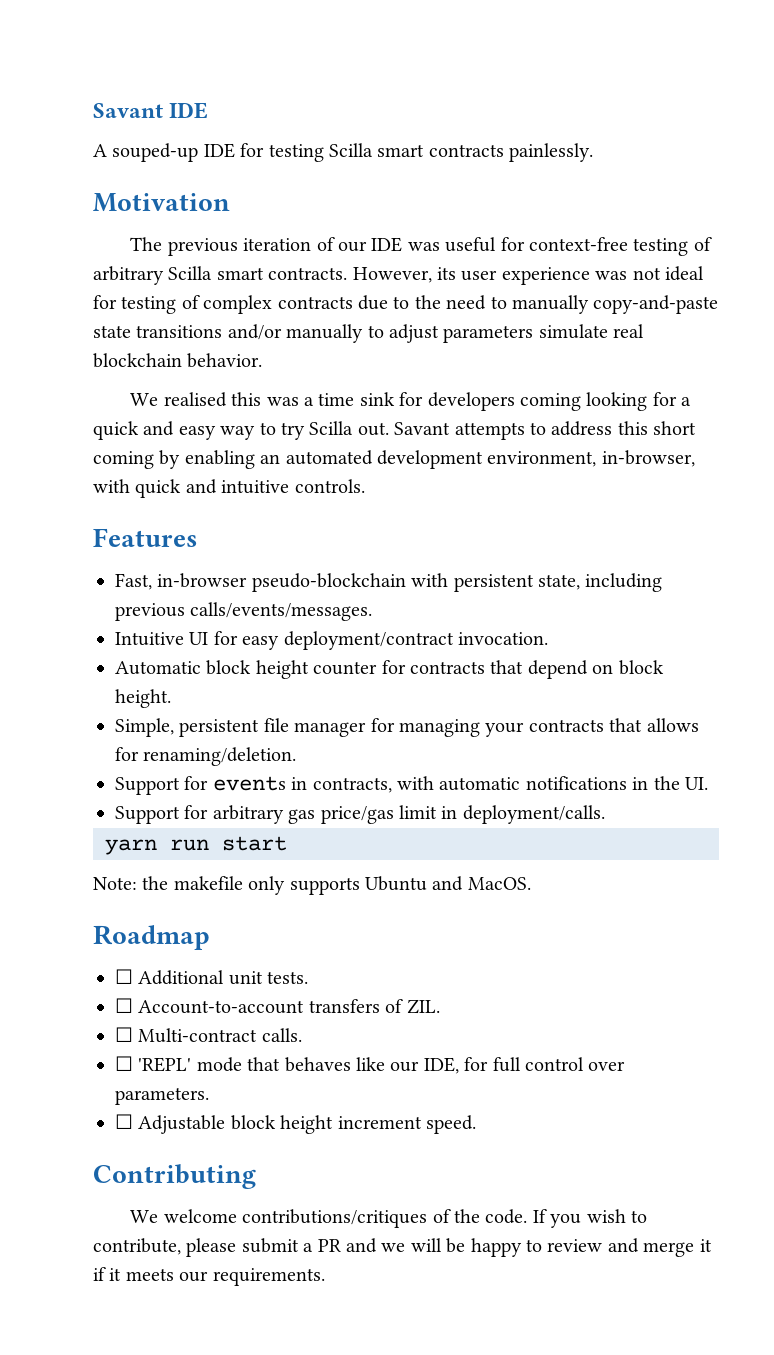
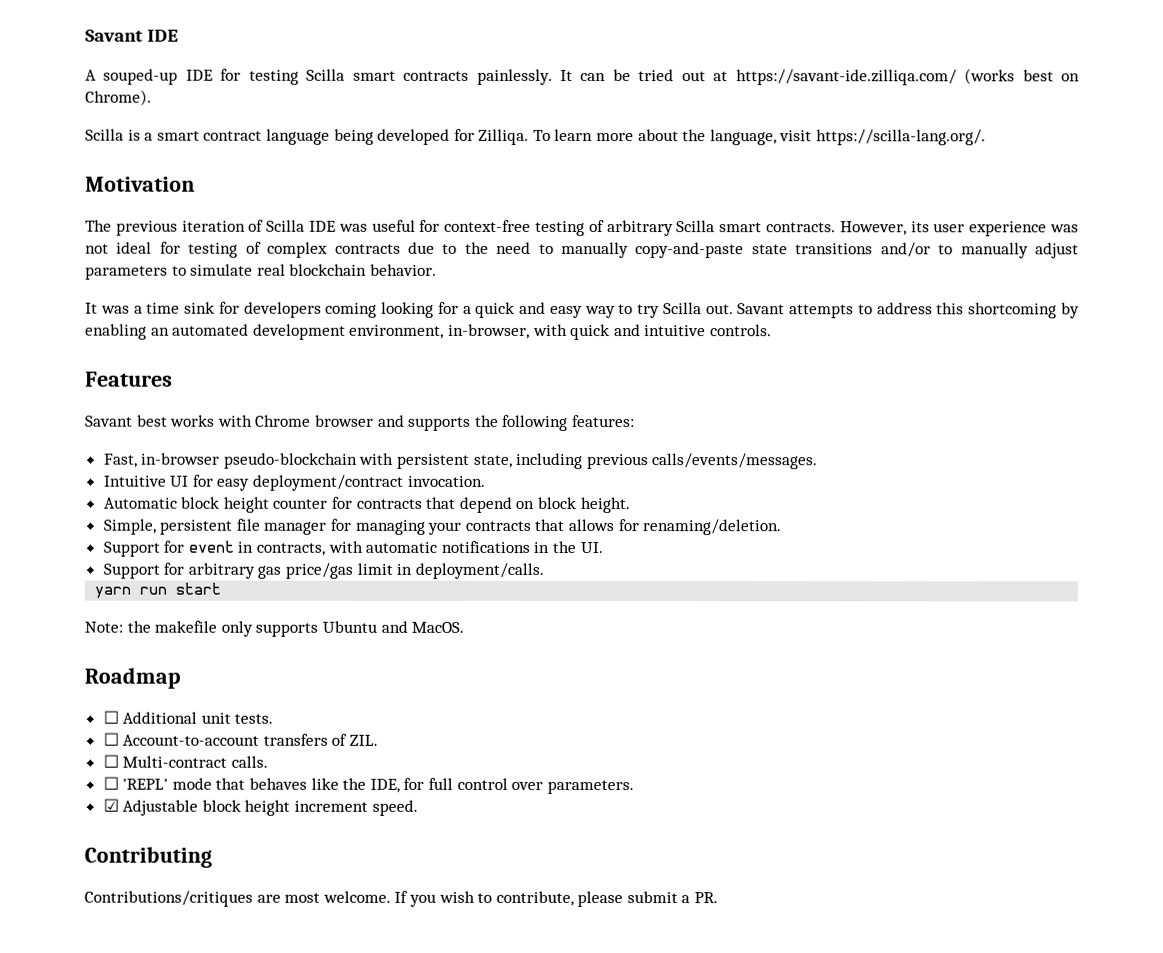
(594, 152) none -> [560,68,1081,86] [85,89,152,106] [85,128,987,146] It can be tried out at https://savant-ide.zilliqa.com/ (works best on Chrome). // Scilla is a smart contract language being developed for Zilliqa. To learn more about the language, visit https://scilla-lang.org/.
[338,241,368,252] our -> [266,219,306,232] Scilla
[286,324,384,343] manually to -> [938,242,1029,259] to manually
(534, 334) none -> [171,265,187,276] to
[130,392,262,407] We realised this -> [85,302,98,314] It
[653,421,697,435] [93,451,154,469] short coming -> [968,302,1058,319] shortcoming
(198, 537) none -> [85,414,635,431] // Savant best works with Chrome browser and supports the following features:
[212,776,286,791] events -> [187,540,234,553] event
[390,1061,420,1072] our -> [342,777,367,790] the
[115,1114,133,1129] ☐ -> [102,798,119,812] ☑
[130,1209,528,1228] We welcome contributions/critiques of the code. -> [84,890,391,907] Contributions/critiques are most welcome.
[317,1238,712,1257] [93,1267,325,1286] PR and we will be happy to review and merge it if it meets our requirements. -> [694,892,719,904] PR.

